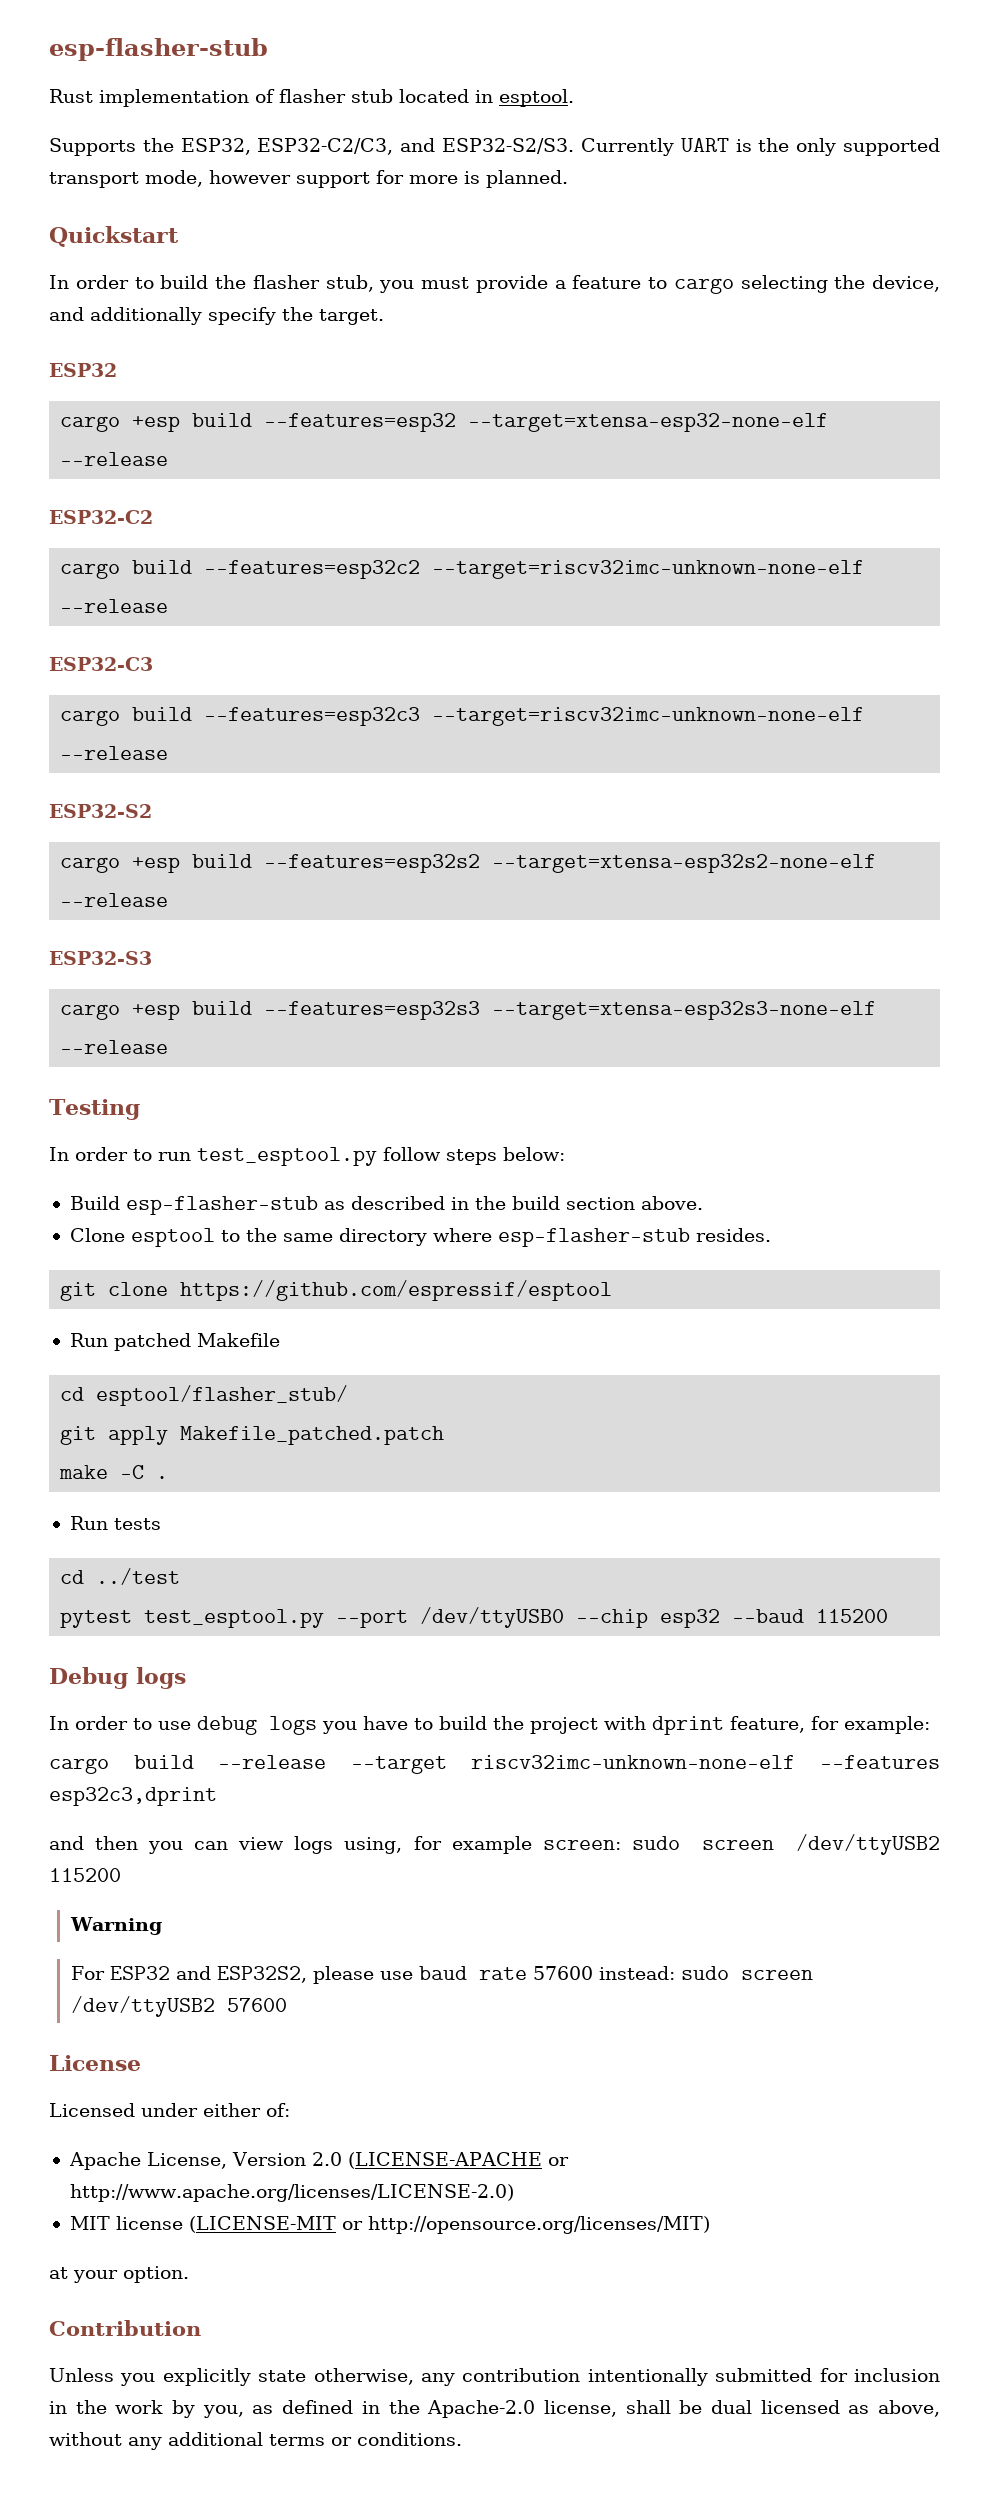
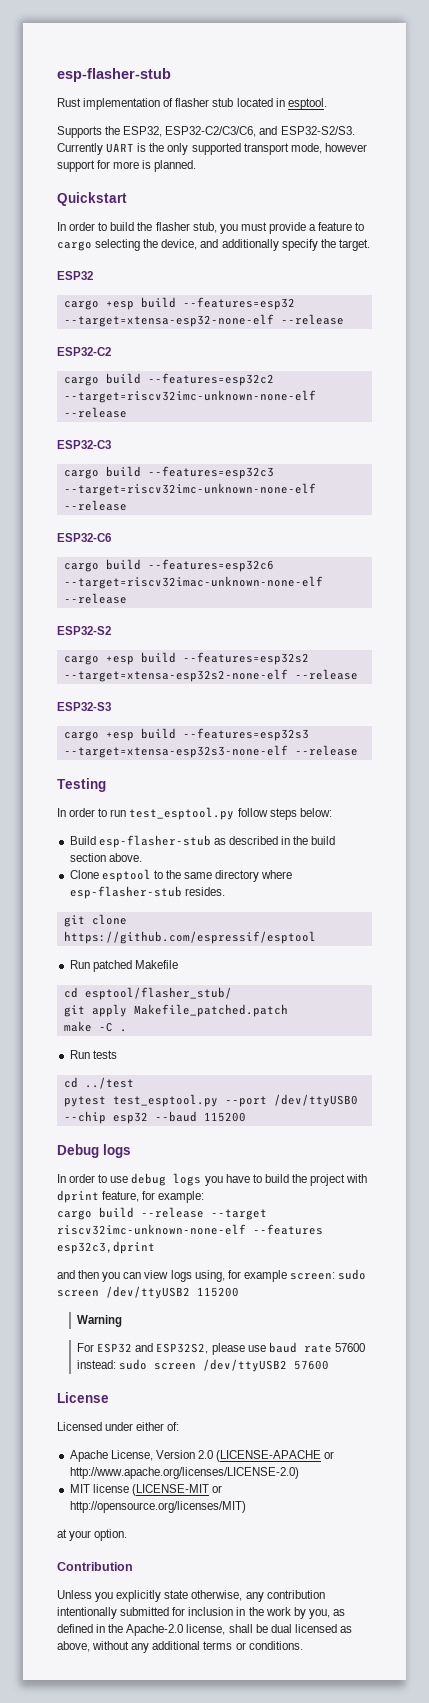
[257,138,394,155] ESP32-C2/C3, -> [165,126,257,137] ESP32-C2/C3/C6,
(169, 753) none -> [57,533,111,542] [63,559,274,572] [63,576,323,589] [63,593,127,604] // ESP32-C6 // cargo build --features=esp32c6 --target=riscv32imac-unknown-none-elf --release

